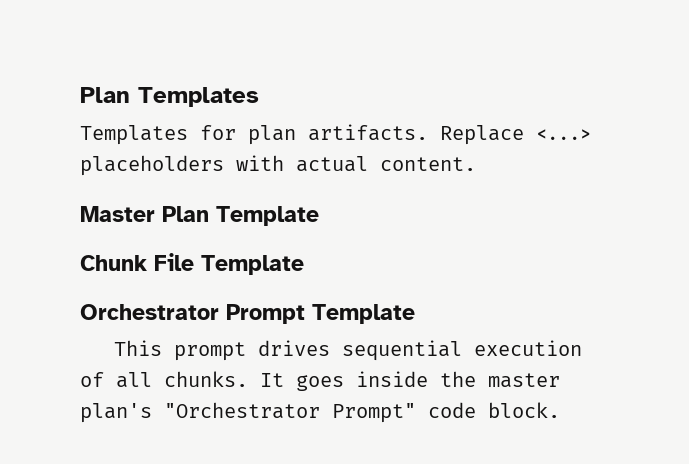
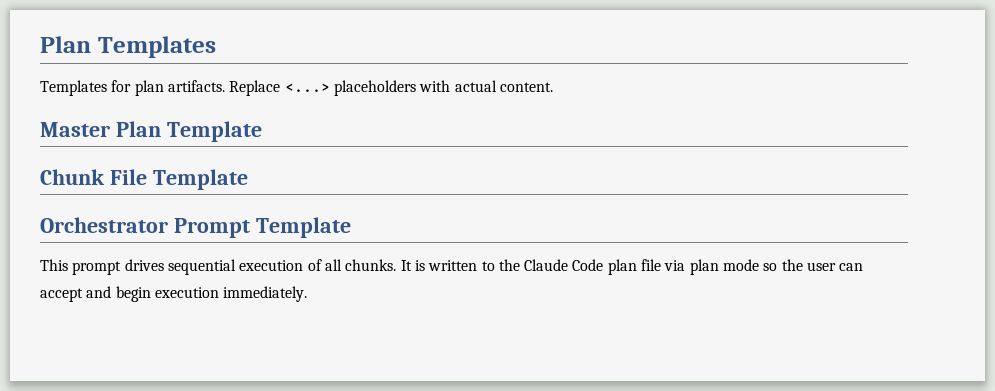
[296,371,560,391] [80,402,560,423] goes inside the master plan's "Orchestrator Prompt" code block. -> [414,259,864,275] [40,286,308,302] is written to the Claude Code plan file via plan mode so the user can accept and begin execution immediately.

